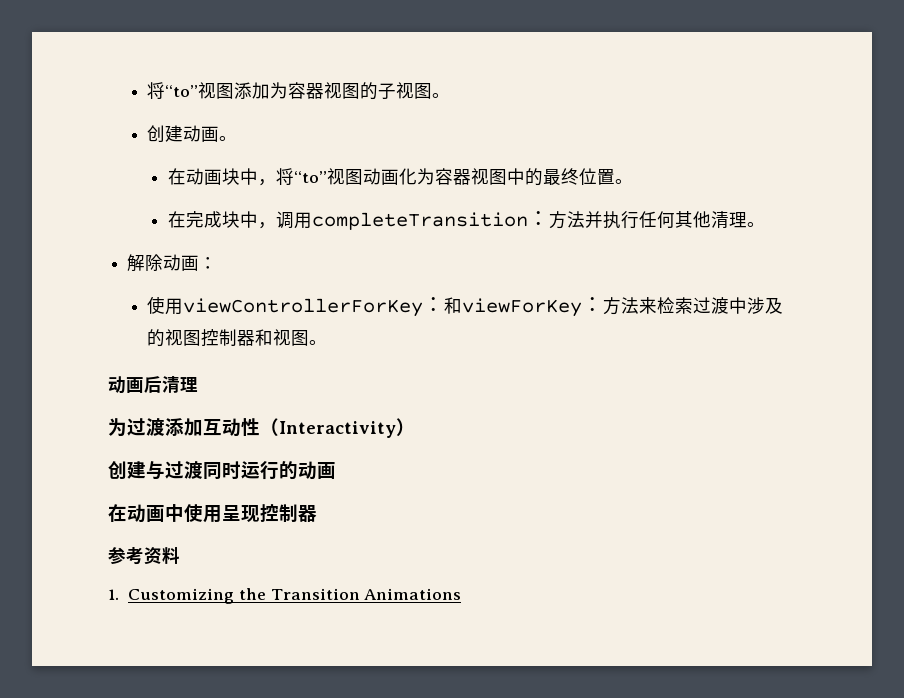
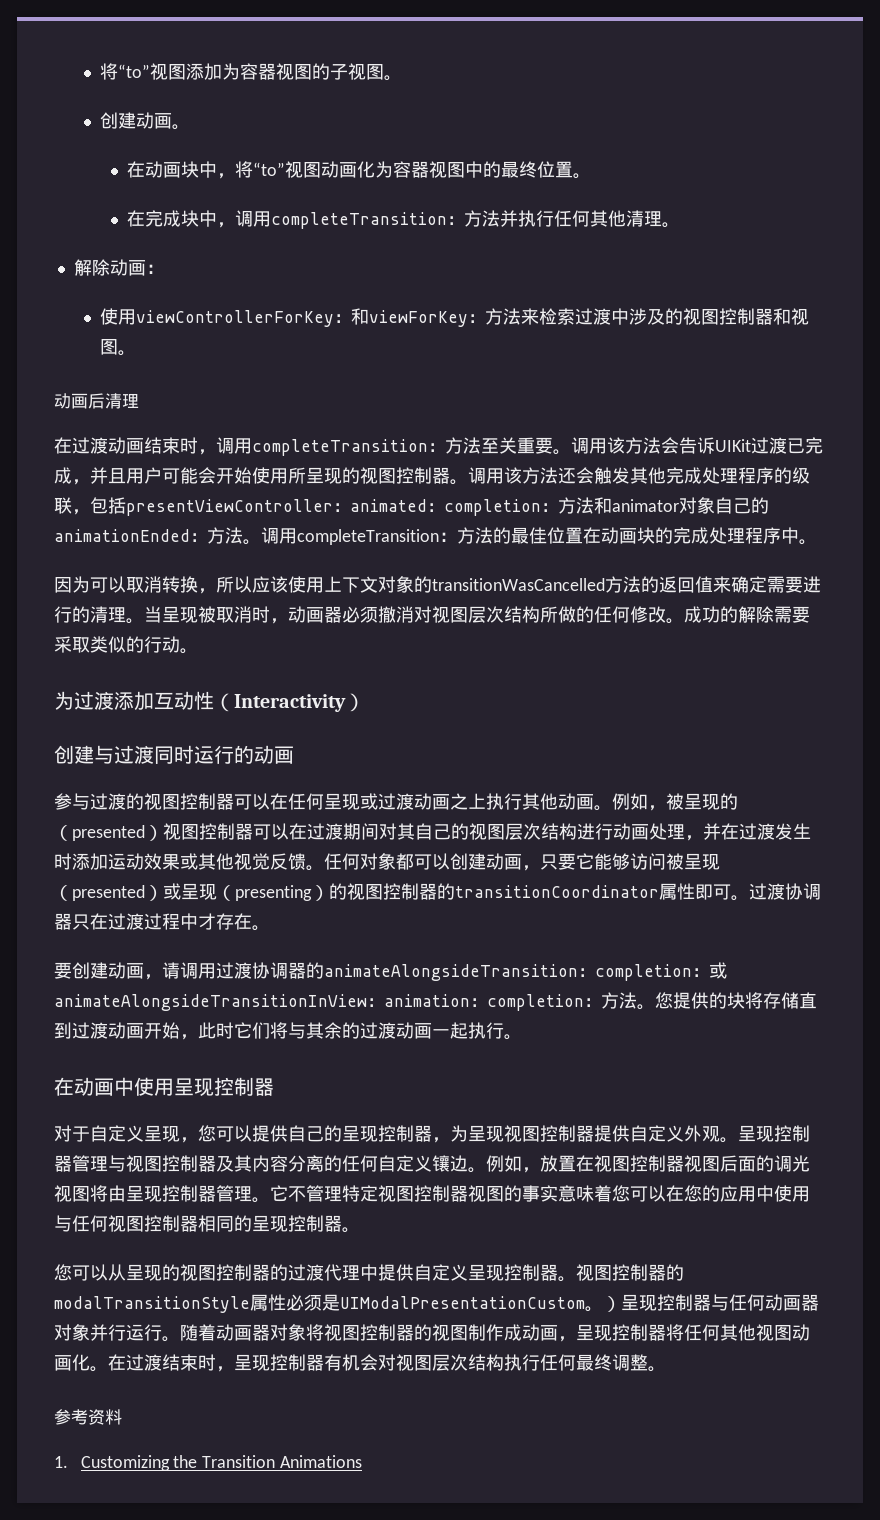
(198, 384) none -> [54,437,823,456] [54,467,810,485] [54,497,769,516] [54,527,817,545] [54,576,821,594] [54,606,810,624] [54,636,198,654] // 在过渡动画结束时，调用completeTransition：方法至关重要。调用该方法会告诉UIKit过渡已完成，并且用户可能会开始使用所呈现的视图控制器。调用该方法还会触发其他完成处理程序的级联，包括presentViewController：animated：completion：方法和animator对象自己的animationEnded：方法。调用completeTransition：方法的最佳位置在动画块的完成处理程序中。 // 因为可以取消转换，所以应该使用上下文对象的transitionWasCancelled方法的返回值来确定需要进行的清理。当呈现被取消时，动画器必须撤消对视图层次结构所做的任何修改。成功的解除需要采取类似的行动。
(336, 470) none -> [54,793,738,811] [54,823,811,841] [54,853,720,871] [54,883,821,901] [54,913,270,931] [54,962,727,981] [54,992,817,1011] [54,1022,522,1040] // 参与过渡的视图控制器可以在任何呈现或过渡动画之上执行其他动画。例如，被呈现的（presented）视图控制器可以在过渡期间对其自己的视图层次结构进行动画处理，并在过渡发生时添加运动效果或其他视觉反馈。任何对象都可以创建动画，只要它能够访问被呈现（presented）或呈现（presenting）的视图控制器的transitionCoordinator属性即可。过渡协调器只在过渡过程中才存在。 // 要创建动画，请调用过渡协调器的animateAlongsideTransition：completion：或animateAlongsideTransitionInView：animation：completion：方法。您提供的块将存储直到过渡动画开始，此时它们将与其余的过渡动画一起执行。
(317, 513) none -> [54,1125,810,1143] [54,1155,810,1173] [54,1185,810,1203] [54,1215,360,1233] [54,1264,684,1282] [54,1294,819,1313] [54,1324,810,1342] [54,1354,666,1372] // 对于自定义呈现，您可以提供自己的呈现控制器，为呈现视图控制器提供自定义外观。呈现控制器管理与视图控制器及其内容分离的任何自定义镶边。例如，放置在视图控制器视图后面的调光视图将由呈现控制器管理。它不管理特定视图控制器视图的事实意味着您可以在您的应用中使用与任何视图控制器相同的呈现控制器。 // 您可以从呈现的视图控制器的过渡代理中提供自定义呈现控制器。视图控制器的modalTransitionStyle属性必须是UIModalPresentationCustom。）呈现控制器与任何动画器对象并行运行。随着动画器对象将视图控制器的视图制作成动画，呈现控制器将任何其他视图动画化。在过渡结束时，呈现控制器有机会对视图层次结构执行任何最终调整。

